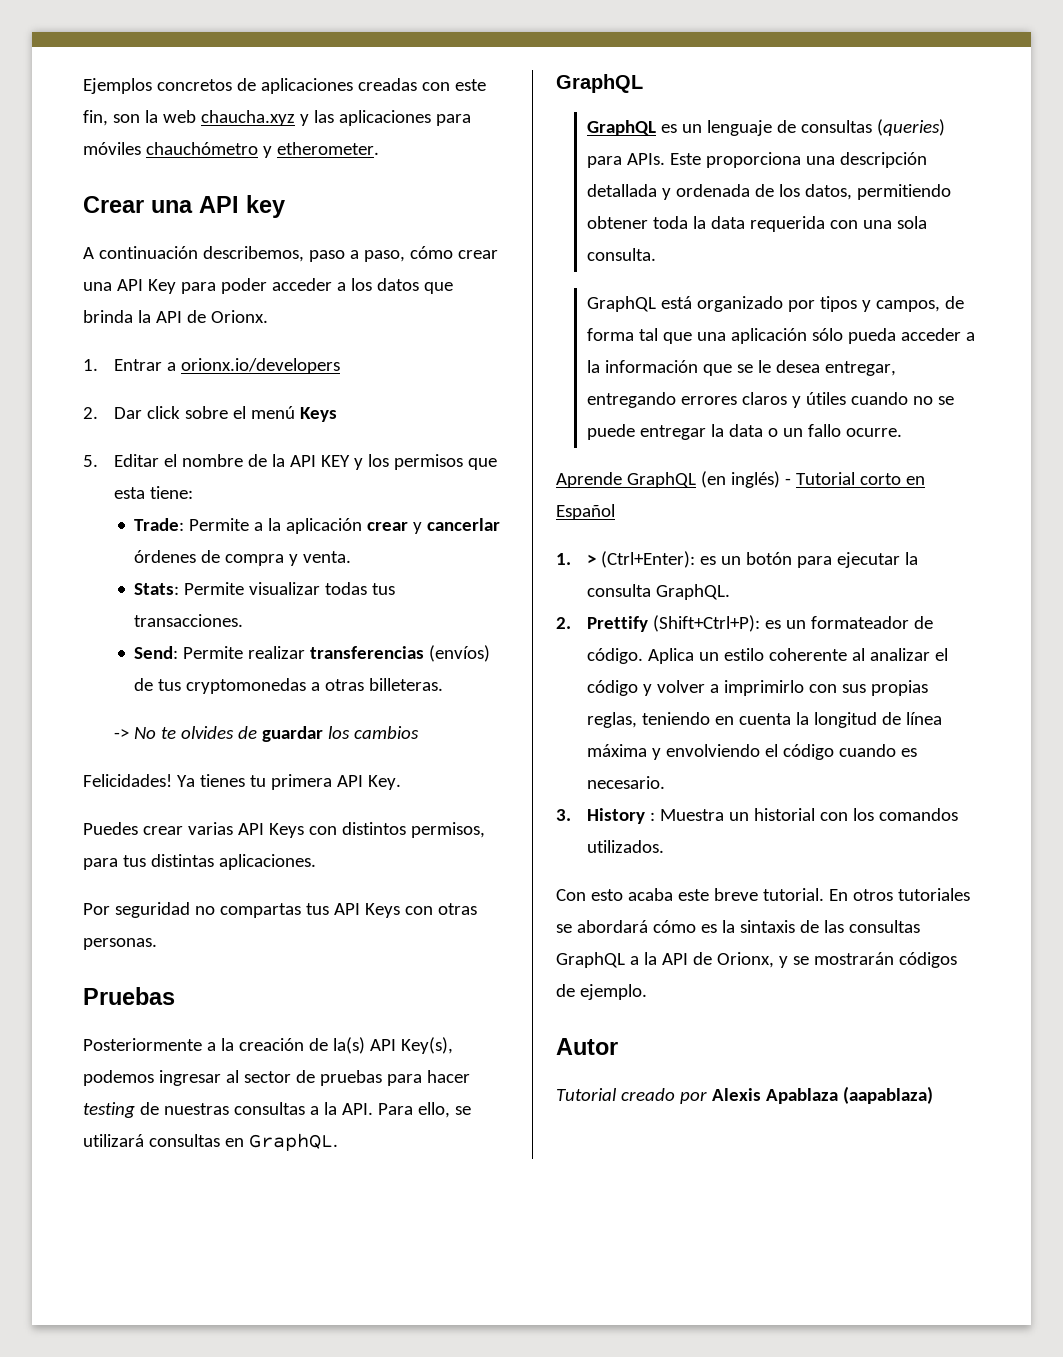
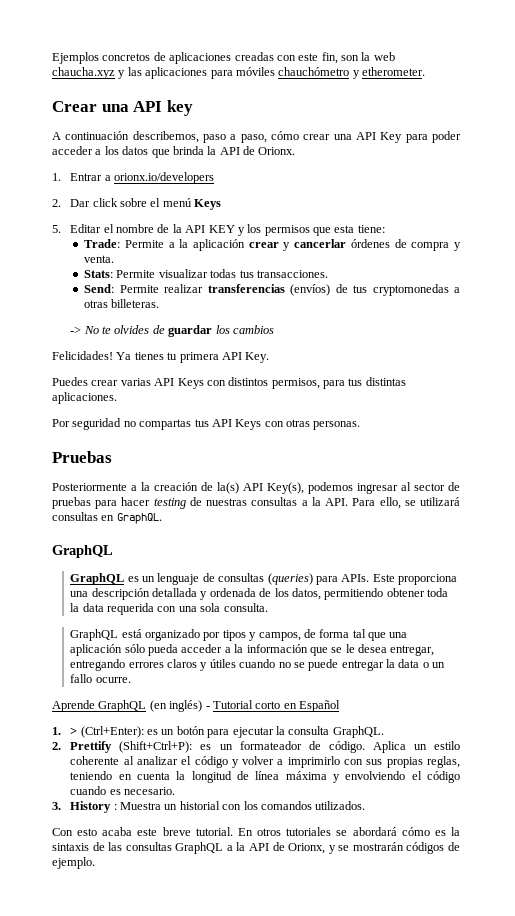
[556,1038,618,1055] [556,1086,933,1104] // Autor // Tutorial creado por Alexis Apablaza (aapablaza) -> (95, 863) none

